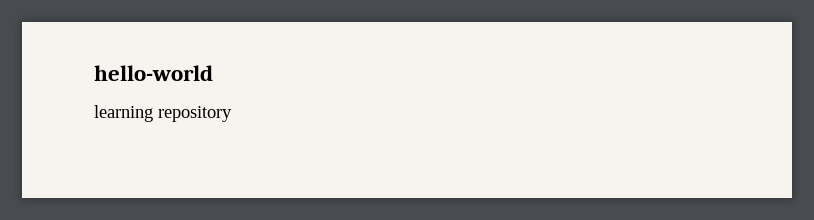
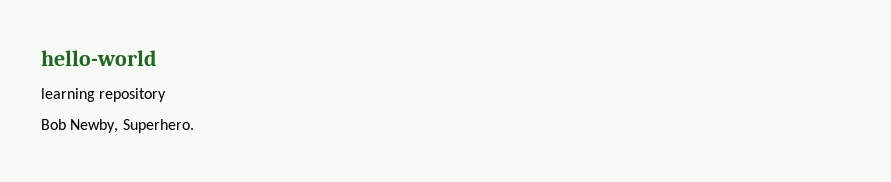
(232, 114) none -> [41,119,194,133] // Bob Newby, Superhero.

